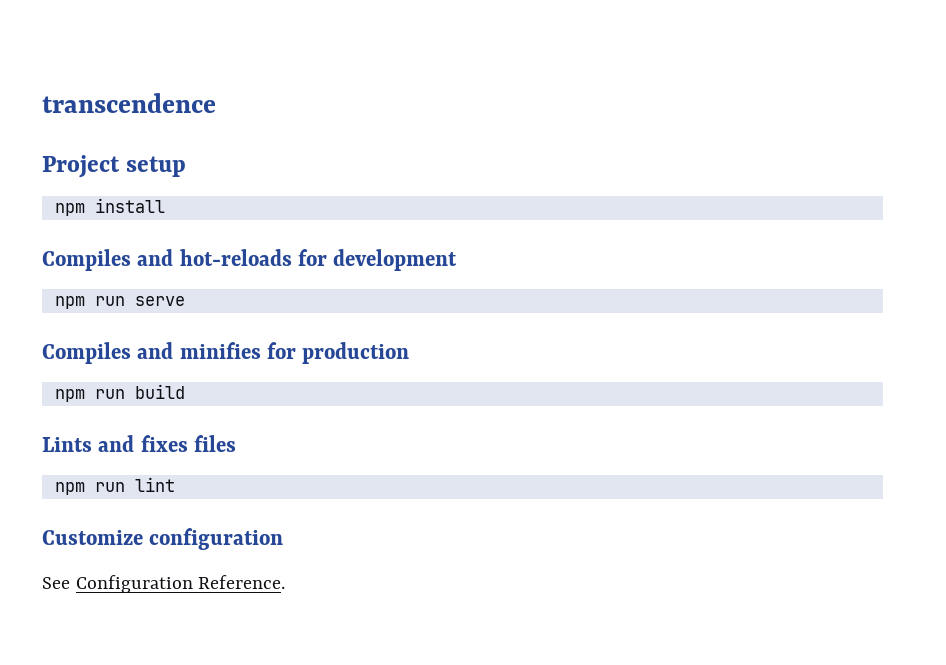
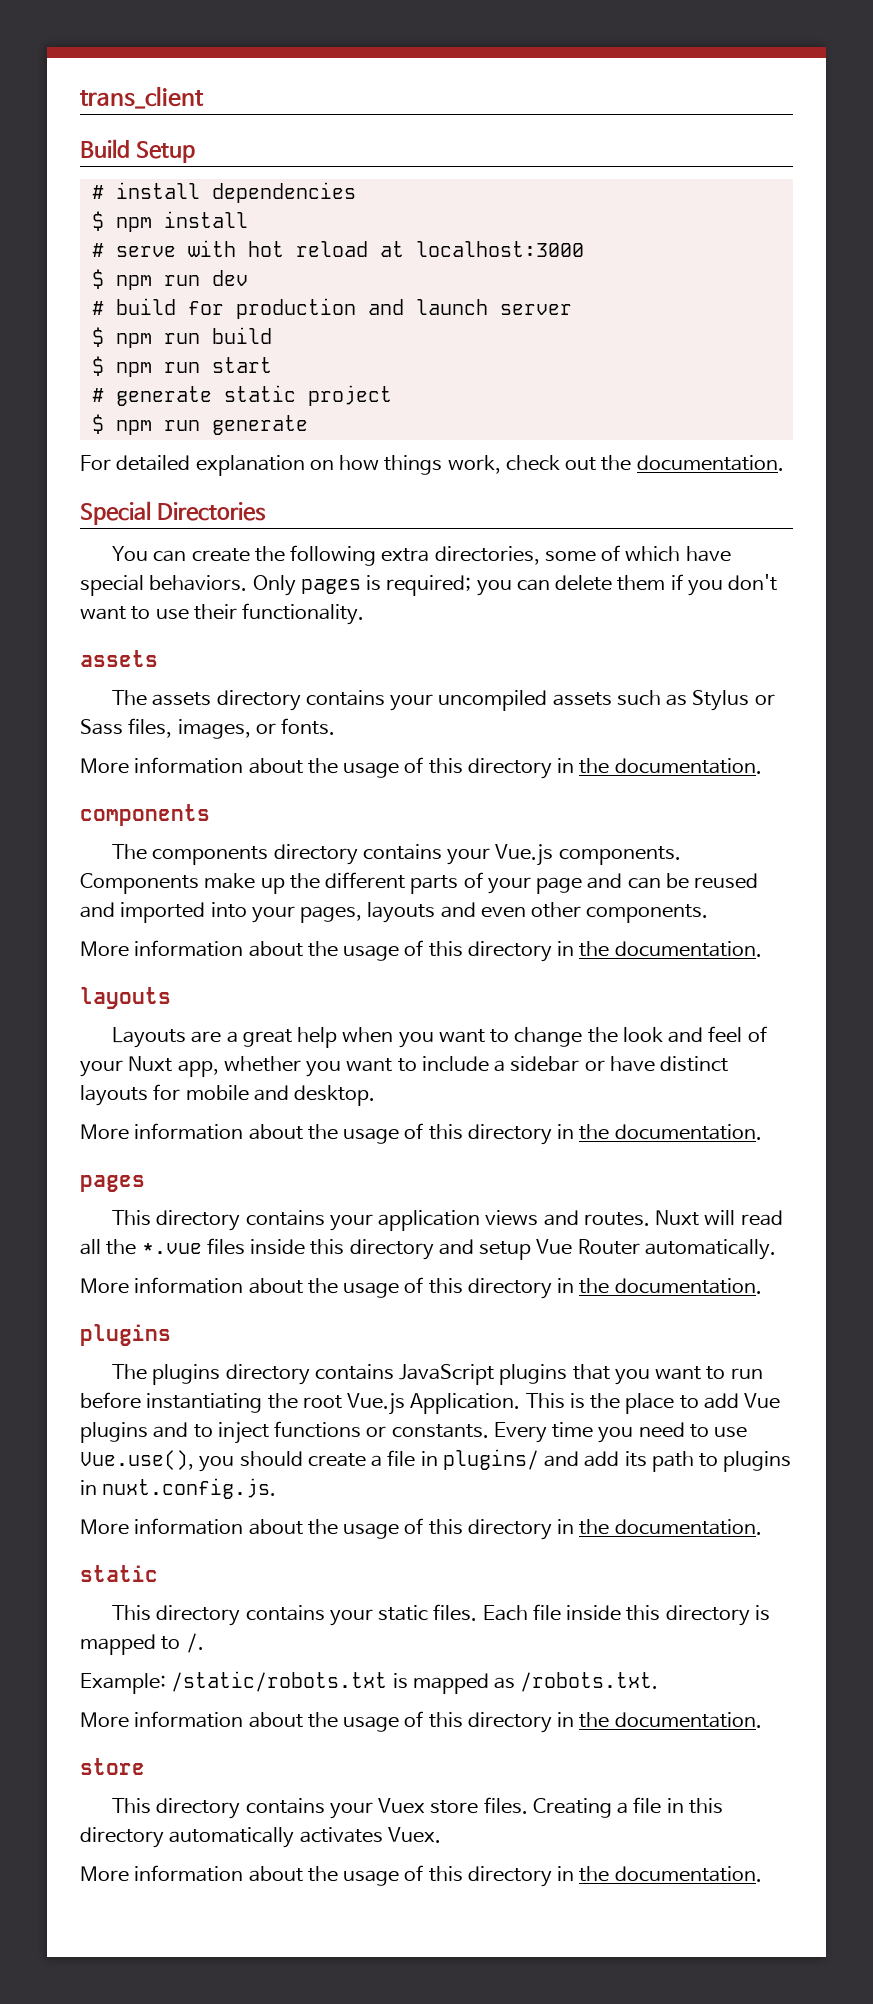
[42,93,216,113] [42,155,187,178] [54,198,165,216] [42,249,458,271] [54,296,185,309] [42,342,410,364] [54,384,185,402] [42,435,237,452] [54,477,175,495] [42,528,284,550] [42,575,286,593] transcendence // Project setup // npm install // Compiles and hot-reloads for development // npm run serve // Compiles and minifies for production // npm run build // Lints and fixes files // npm run lint // Customize configuration // See Configuration Reference. -> [80,86,204,109] [80,139,195,163] [91,182,356,203] [91,211,248,232] [91,240,584,257] [91,269,248,290] [91,298,572,319] [91,327,272,348] [91,356,272,377] [91,385,392,406] [91,414,308,435] [80,455,784,476] [80,501,266,525] [112,545,731,566] [80,574,778,596] [80,603,365,625] [80,650,158,667] [112,690,775,711] [80,718,336,739] [80,757,762,779] [80,804,210,826] [112,844,681,866] [80,872,759,894] [80,902,709,923] [80,940,762,962] [80,987,171,1009] [112,1026,767,1048] [80,1056,729,1077] [80,1084,376,1106] [80,1123,762,1145] [80,1175,145,1192] [112,1210,783,1231] [80,1238,776,1260] [80,1277,762,1299] [80,1324,171,1346] [112,1364,763,1385] [80,1392,781,1415] [80,1421,748,1444] [80,1449,792,1472] [80,1478,277,1499] [80,1518,762,1540] [80,1565,158,1582] [112,1604,770,1626] [80,1633,204,1655] [80,1671,659,1694] [80,1711,762,1733] [80,1758,145,1775] [112,1797,723,1819] [80,1827,441,1848] [80,1865,762,1887] trans_client // Build Setup // # install dependencies // $ npm install // # serve with hot reload at localhost:3000 // $ npm run dev // # build for production and launch server // $ npm run build // $ npm run start // # generate static project // $ npm run generate // For detailed explanation on how things work, check out the documentation. // Special Directories // You can create the following extra directories, some of which have special behaviors. Only pages is required; you can delete them if you don't want to use their functionality. // assets // The assets directory contains your uncompiled assets such as Stylus or Sass files, images, or fonts. // More information about the usage of this directory in the documentation. // components // The components directory contains your Vue.js components. Components make up the different parts of your page and can be reused and imported into your pages, layouts and even other components. // More information about the usage of this directory in the documentation. // layouts // Layouts are a great help when you want to change the look and feel of your Nuxt app, whether you want to include a sidebar or have distinct layouts for mobile and desktop. // More information about the usage of this directory in the documentation. // pages // This directory contains your application views and routes. Nuxt will read all the *.vue files inside this directory and setup Vue Router automatically. // More information about the usage of this directory in the documentation. // plugins // The plugins directory contains JavaScript plugins that you want to run before instantiating the root Vue.js Application. This is the place to add Vue plugins and to inject functions or constants. Every time you need to use Vue.use(), you should create a file in plugins/ and add its path to plugins in nuxt.config.js. // More information about the usage of this directory in the documentation. // static // This directory contains your static files. Each file inside this directory is mapped to /. // Example: /static/robots.txt is mapped as /robots.txt. // More information about the usage of this directory in the documentation. // store // This directory contains your Vuex store files. Creating a file in this directory automatically activates Vuex. // More information about the usage of this directory in the documentation.

